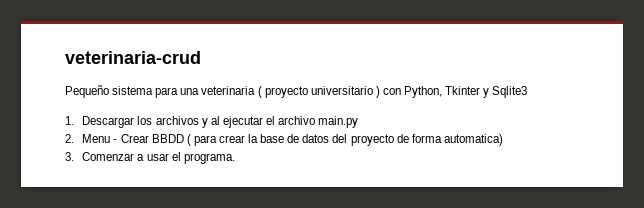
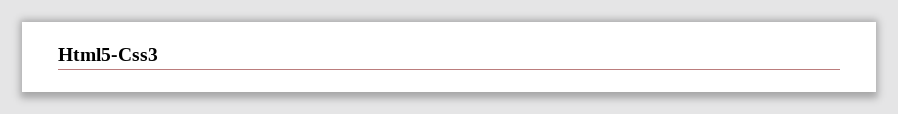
[65,51,201,64] [65,85,528,98] [65,116,359,128] [65,134,503,146] [65,152,235,164] veterinaria-crud // Pequeño sistema para una veterinaria ( proyecto universitario ) con Python, Tkinter y Sqlite3 // 1. Descargar los archivos y al ejecutar el archivo main.py // 2. Menu - Crear BBDD ( para crear la base de datos del proyecto de forma automatica) // 3. Comenzar a usar el programa. -> [58,48,158,61] Html5-Css3

